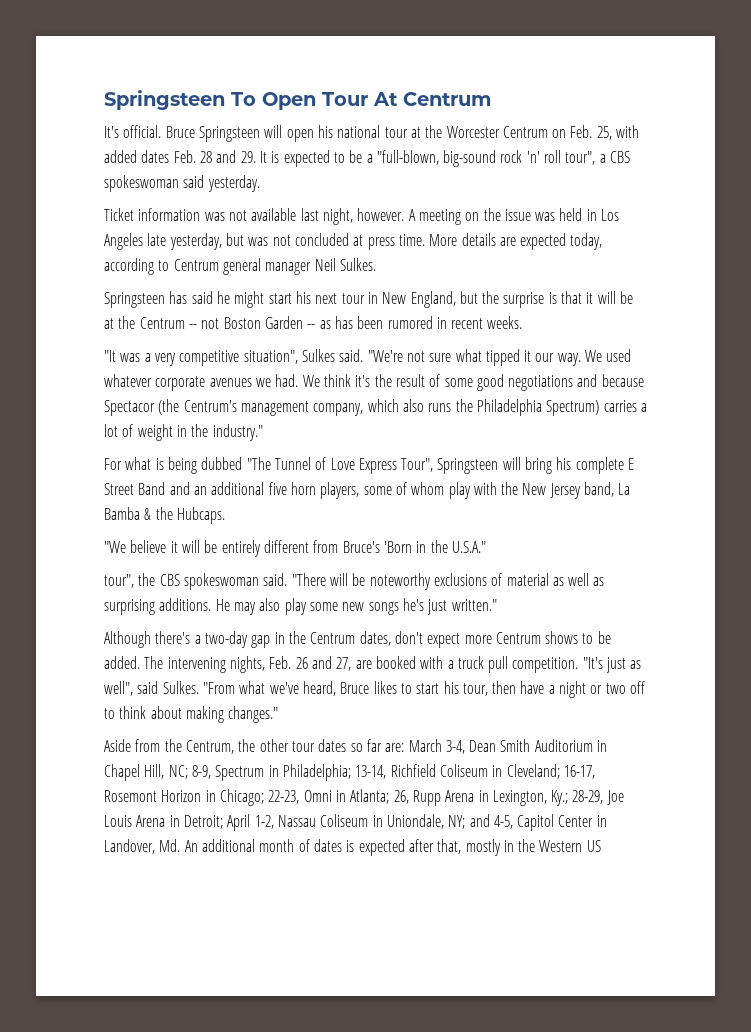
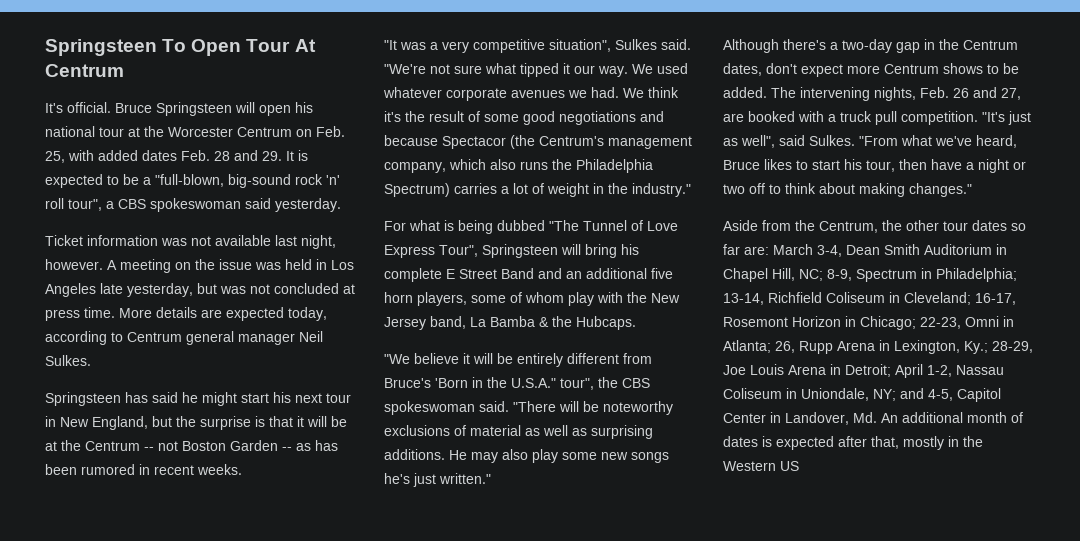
(486, 547) // -> (556, 383) none

